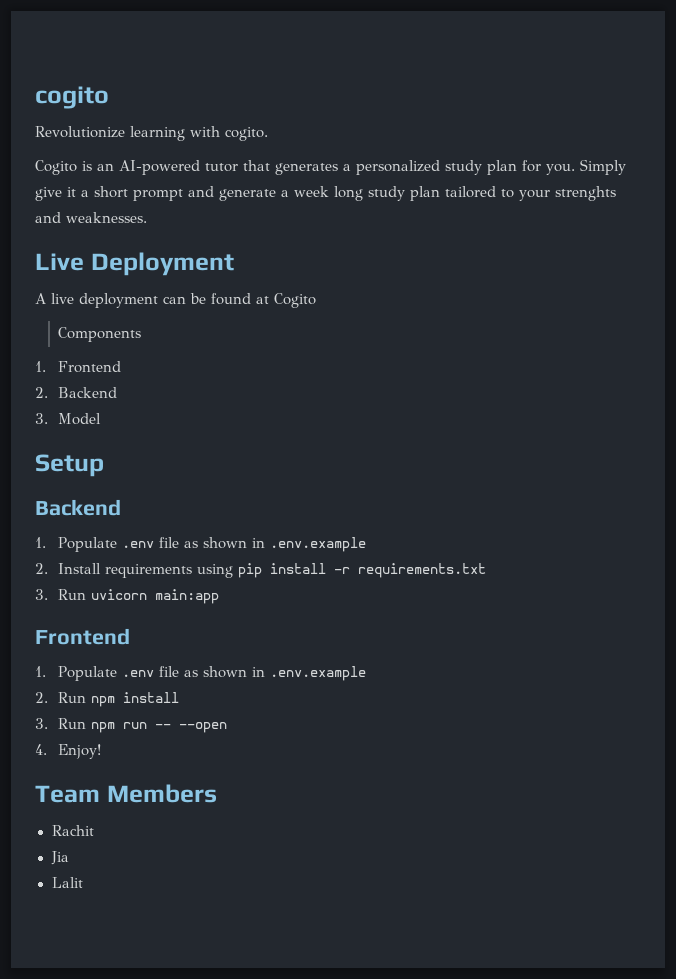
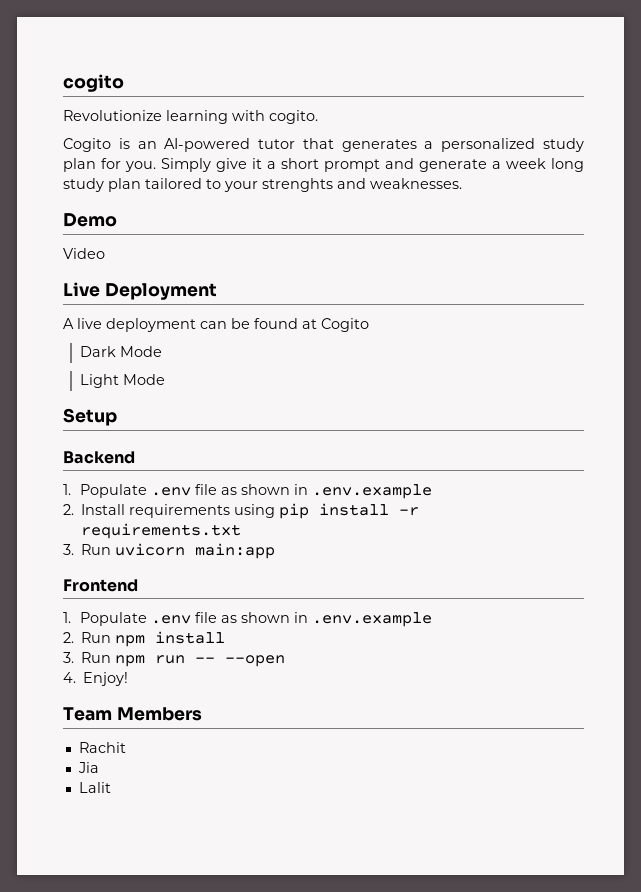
(147, 217) none -> [63,213,117,227] [63,248,105,259] // Demo // Video
[58,327,142,342] [35,361,122,373] [35,387,118,398] [35,413,102,425] Components // 1. Frontend // 2. Backend // 3. Model -> [79,346,162,357] [79,374,165,388] Dark Mode // Light Mode

